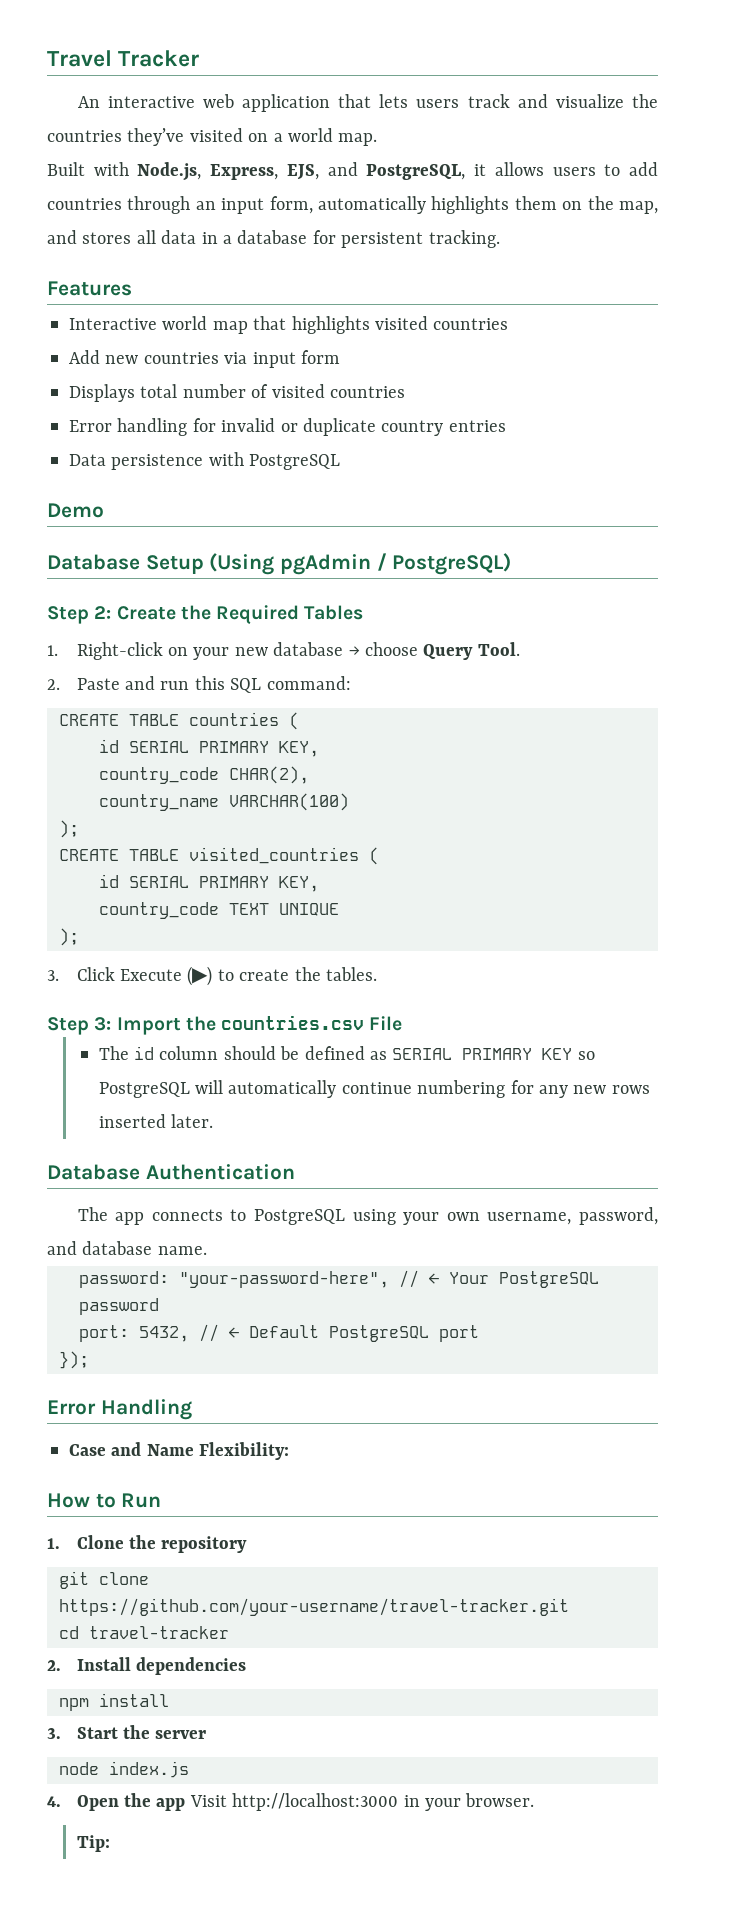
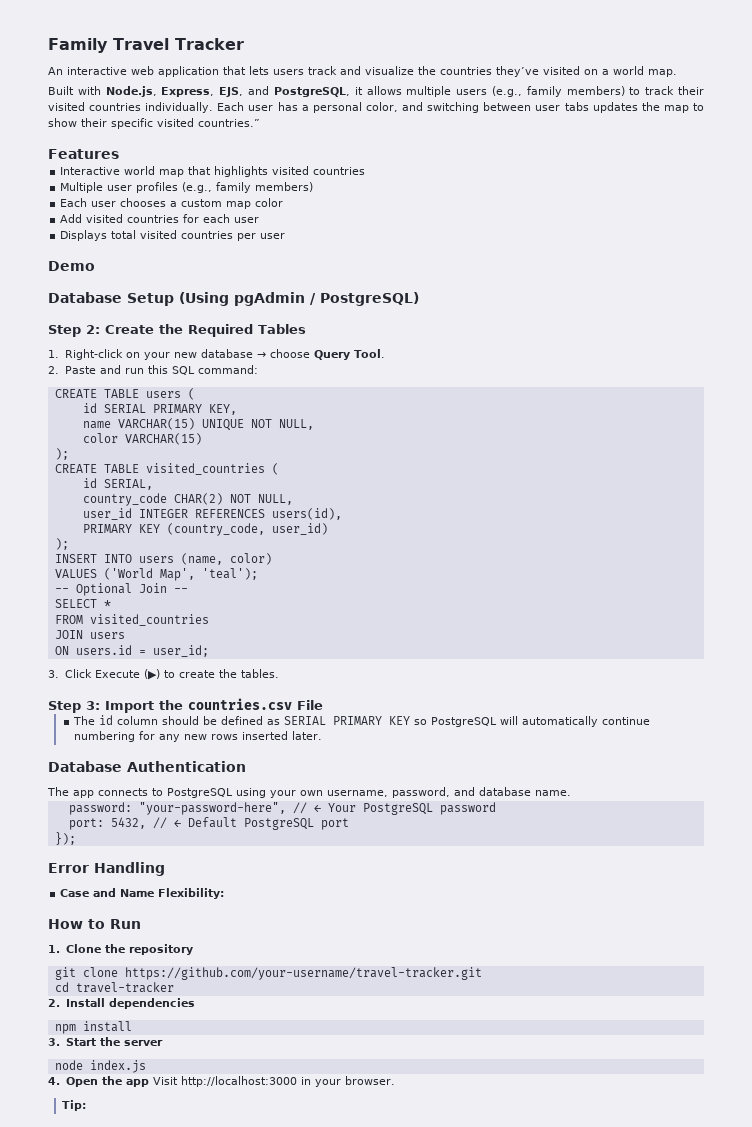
(47, 58) none -> [48,38,108,53] Family
[552,162,659,176] [47,196,658,214] [47,230,500,248] users to add countries through an input form, automatically highlights them on the map, and stores all data in a database for persistent tracking. -> [406,86,704,97] [48,102,705,113] [48,118,260,129] multiple users (e.g., family members) to track their visited countries individually. Each user has a personal color, and switching between user tabs updates the map to show their specific visited countries.”
[69,350,340,368] Add new countries via input form -> [60,182,314,193] [60,198,284,209] [60,214,260,223] Multiple user profiles (e.g., family members) // Each user chooses a custom map color // Add visited countries for each user
[182,384,405,398] [69,418,506,436] [69,452,341,470] number of visited countries // Error handling for invalid or duplicate country entries // Data persistence with PostgreSQL -> [140,230,286,241] visited countries per user
[189,712,299,730] [99,739,319,757] [99,766,309,784] [99,793,349,811] countries ( // id SERIAL PRIMARY KEY, // country_code CHAR(2), // country_name VARCHAR(100) -> [145,388,195,400] [82,403,237,415] [82,418,314,431] [82,433,202,445] users ( // id SERIAL PRIMARY KEY, // name VARCHAR(15) UNIQUE NOT NULL, // color VARCHAR(15)
[129,876,319,892] [99,902,339,919] [59,928,79,946] SERIAL PRIMARY KEY, // country_code TEXT UNIQUE // ); -> [103,479,153,490] [82,493,293,506] [82,508,342,520] [82,523,328,536] [54,538,69,550] [54,553,272,565] [54,568,258,581] [54,583,188,596] [54,599,111,608] [54,614,209,626] [54,630,125,639] [54,645,209,657] SERIAL, // country_code CHAR(2) NOT NULL, // user_id INTEGER REFERENCES users(id), // PRIMARY KEY (country_code, user_id) // ); // INSERT INTO users (name, color) // VALUES ('World Map', 'teal'); // -- Optional Join -- // SELECT * // FROM visited_countries // JOIN users // ON users.id = user_id;

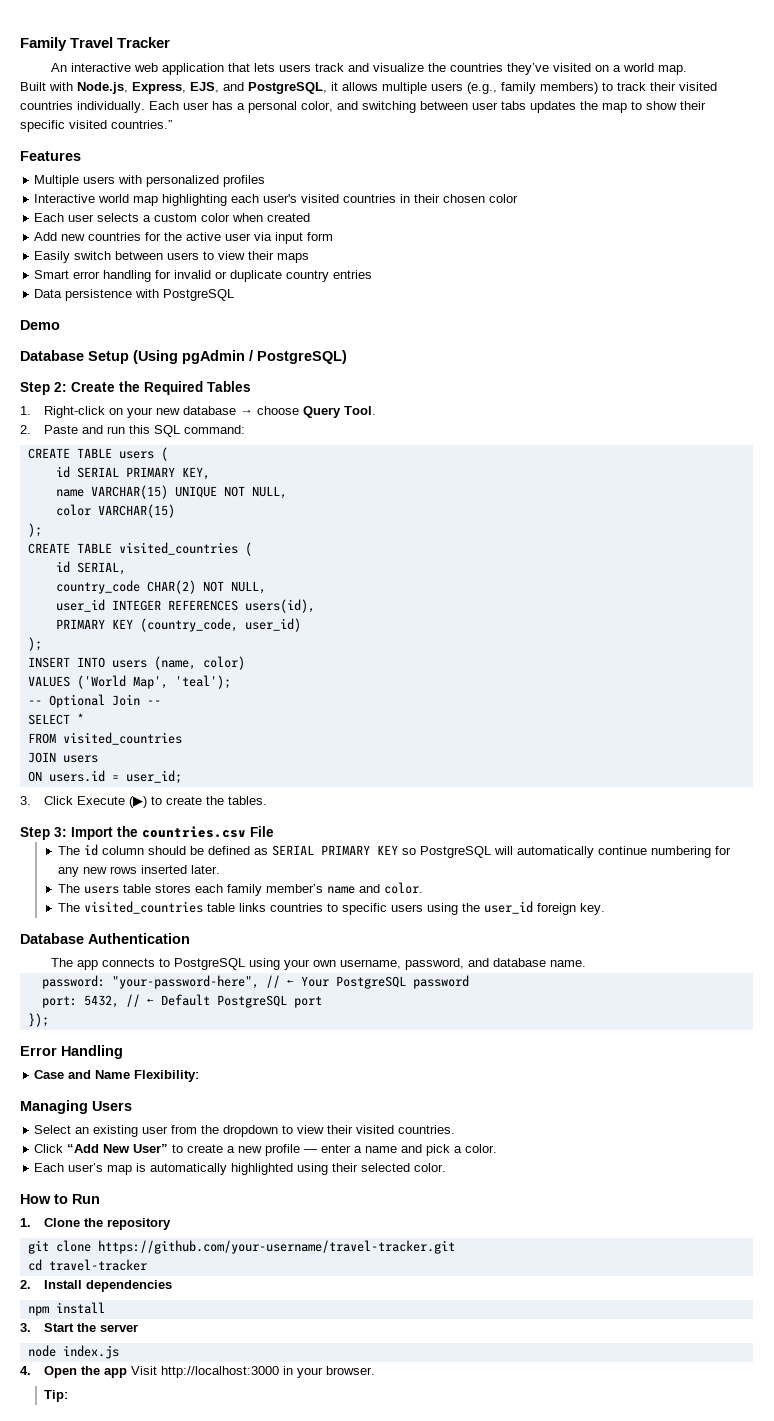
(119, 154) none -> [34,175,266,187] // Multiple users with personalized profiles
[188,166,366,177] [60,182,314,193] [60,198,167,207] that highlights visited countries // Multiple user profiles (e.g., family members) // Each user chooses -> [162,194,519,206] [34,213,140,222] highlighting each user's visited countries in their chosen color // Each user selects
[226,198,284,209] map color -> [201,213,311,222] color when created
[86,214,124,223] visited -> [61,234,86,241] new
[203,214,260,223] [60,230,286,241] each user // Displays total visited countries per user -> [164,232,334,244] [34,251,310,263] [34,270,373,282] [34,289,235,301] the active user via input form // Easily switch between users to view their maps // Smart error handling for invalid or duplicate country entries // Data persistence with PostgreSQL
(322, 735) none -> [58,882,424,896] [58,901,606,915] // The users table stores each family member’s name and color. // The visited_countries table links countries to specific users using the user_id foreign key.
(225, 893) none -> [20,1100,132,1114] [34,1125,456,1137] [34,1144,498,1156] [34,1163,447,1175] // Managing Users // Select an existing user from the dropdown to view their visited countries. // Click “Add New User” to create a new profile — enter a name and pick a color. // Each user’s map is automatically highlighted using their selected color.

